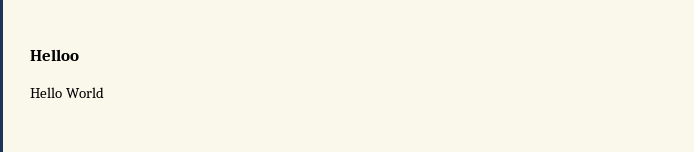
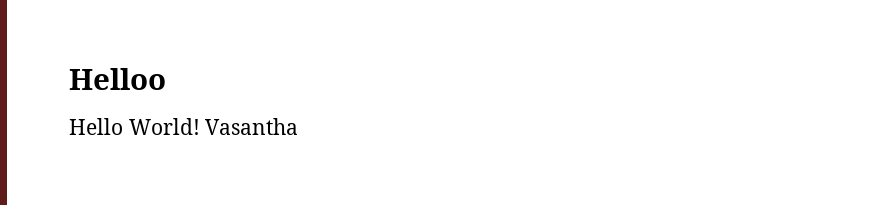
[65,87,104,98] World -> [128,118,299,135] World! Vasantha

